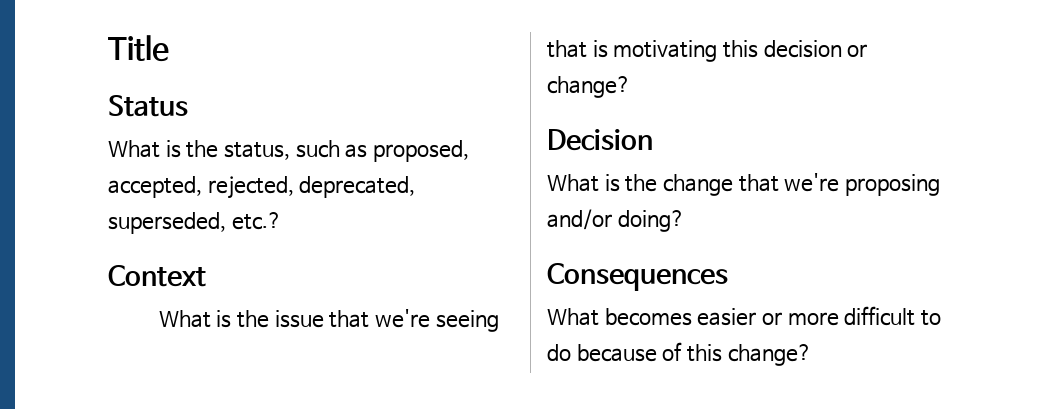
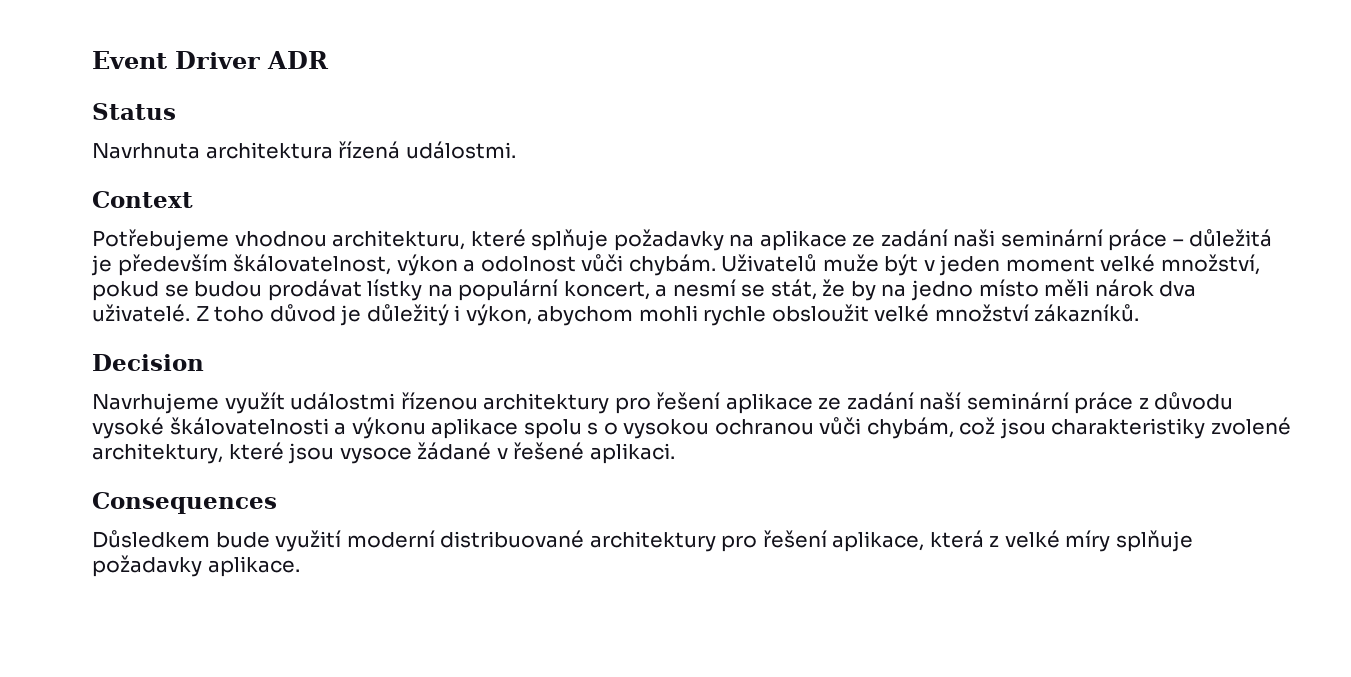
[108,35,169,62] [108,95,188,117] [108,140,469,162] [108,176,416,199] [108,212,282,234] [108,265,206,287] [158,309,499,332] [547,40,868,62] [547,76,631,98] [547,129,653,151] [547,173,940,196] [547,209,685,232] [547,263,728,291] [547,306,941,326] [547,342,812,366] Title // Status // What is the status, such as proposed, accepted, rejected, deprecated, superseded, etc.? // Context // What is the issue that we're seeing that is motivating this decision or change? // Decision // What is the change that we're proposing and/or doing? // Consequences // What becomes easier or more difficult to do because of this change? -> [92,51,329,69] [92,103,176,120] [92,141,516,159] [92,191,193,208] [92,229,1273,251] [91,254,1261,276] [92,279,1197,301] [92,304,1140,326] [92,354,204,371] [92,392,1234,414] [92,417,1292,439] [92,442,675,464] [92,492,277,514] [92,530,1193,552] [92,555,300,577] Event Driver ADR // Status // Navrhnuta architektura řízená událostmi. // Context // Potřebujeme vhodnou architekturu, které splňuje požadavky na aplikace ze zadání naši seminární práce – důležitá je především škálovatelnost, výkon a odolnost vůči chybám. Uživatelů muže být v jeden moment velké množství, pokud se budou prodávat lístky na populární koncert, a nesmí se stát, že by na jedno místo měli nárok dva uživatelé. Z toho důvod je důležitý i výkon, abychom mohli rychle obsloužit velké množství zákazníků. // Decision // Navrhujeme využít událostmi řízenou architektury pro řešení aplikace ze zadání naší seminární práce z důvodu vysoké škálovatelnosti a výkonu aplikace spolu s o vysokou ochranou vůči chybám, což jsou charakteristiky zvolené architektury, které jsou vysoce žádané v řešené aplikaci. // Consequences // Důsledkem bude využití moderní distribuované architektury pro řešení aplikace, která z velké míry splňuje požadavky aplikace.

